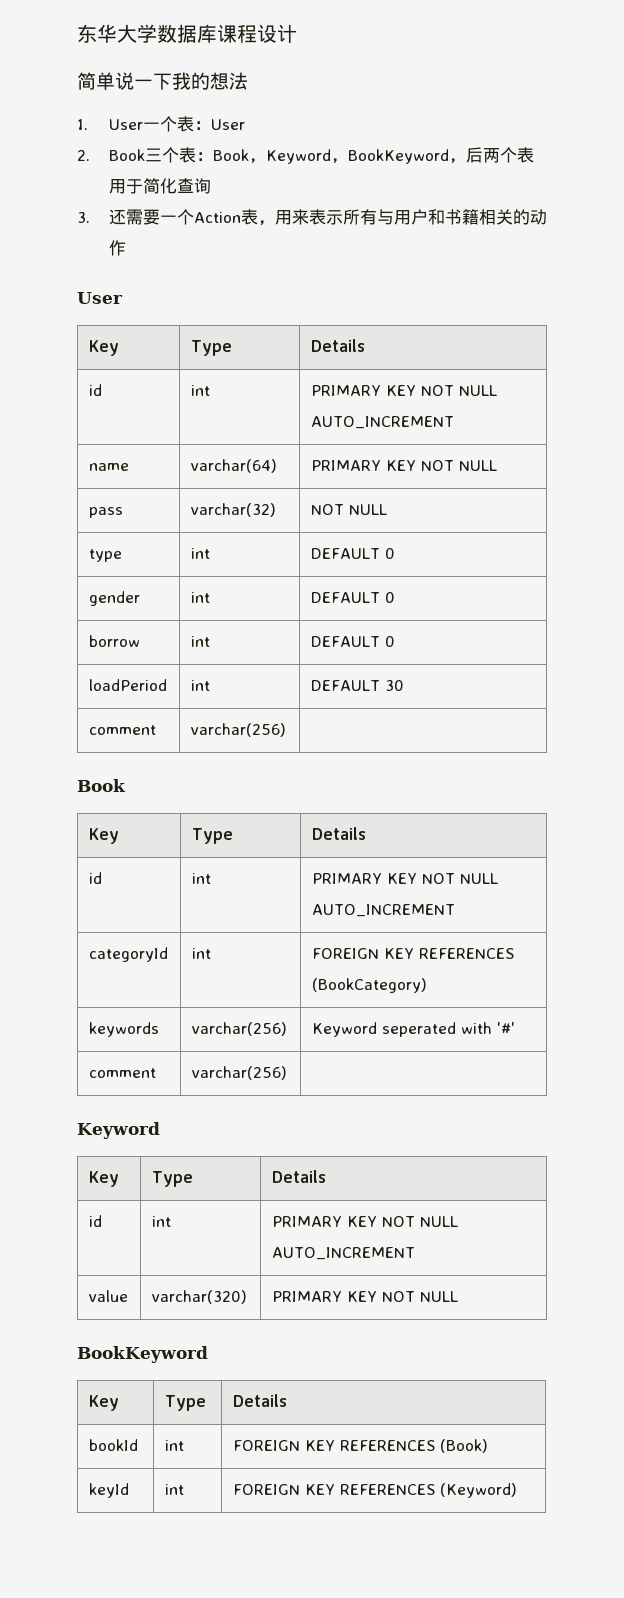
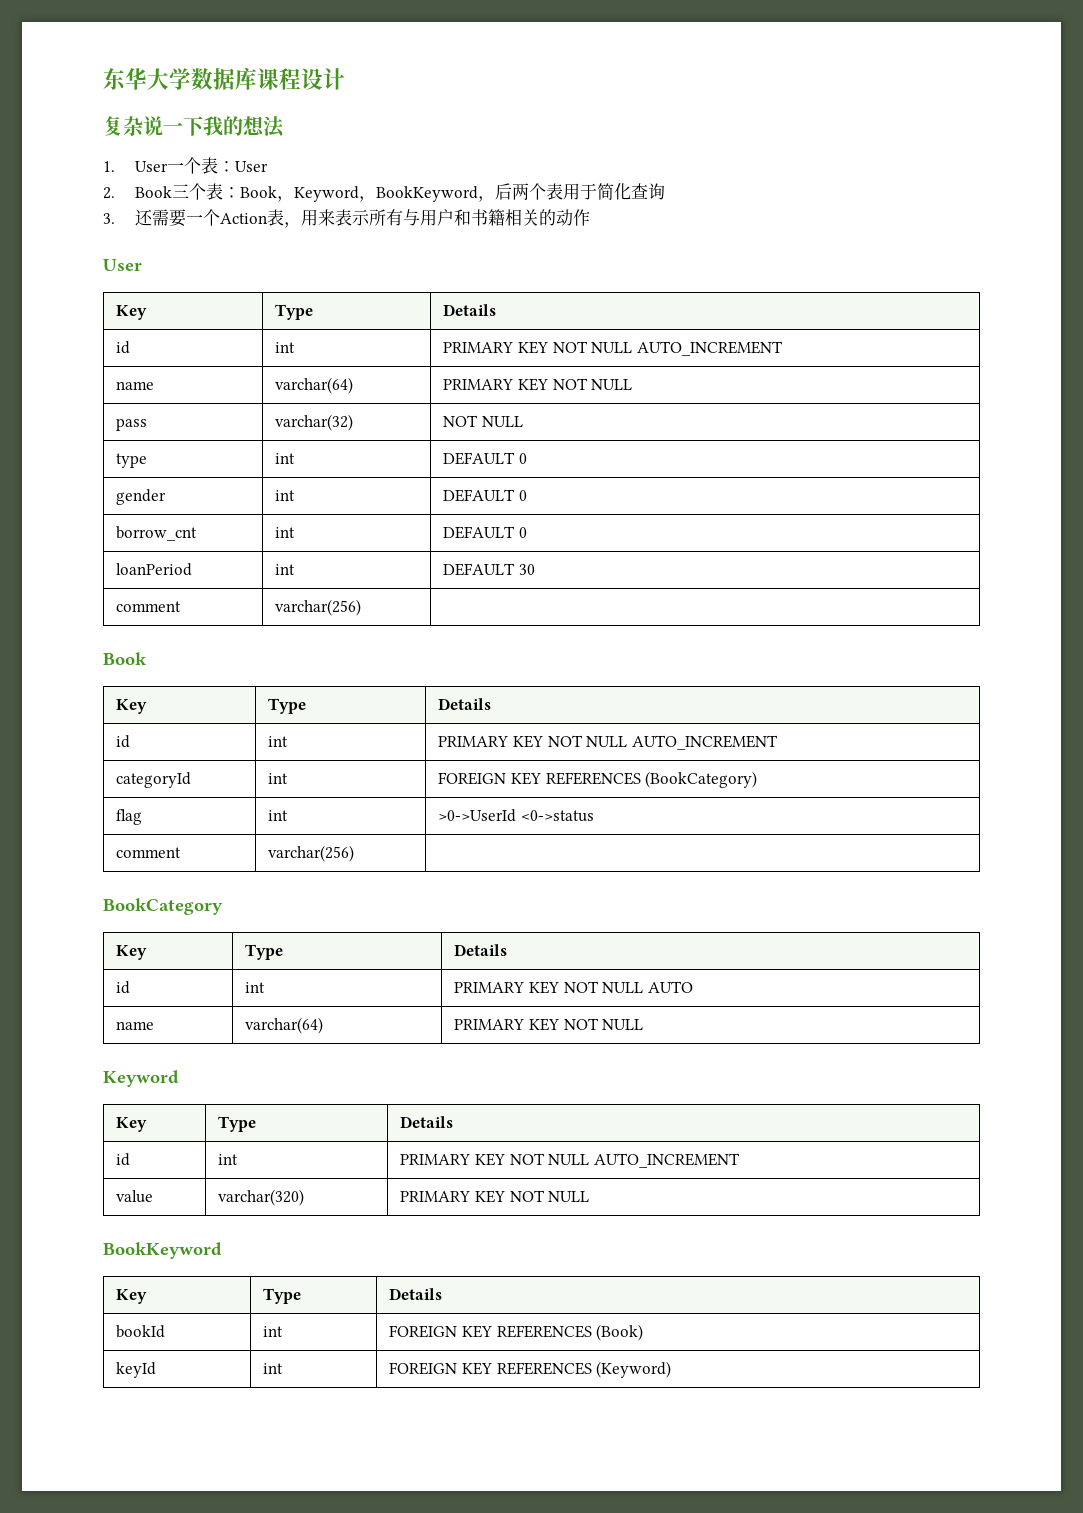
[77,72,115,90] 简单 -> [103,116,144,136] 复杂
[88,635,140,647] [190,636,210,647] [310,636,395,647] [88,679,167,691] borrow | int | DEFAULT 0 // loadPeriod -> [116,526,198,541] [275,527,296,538] [443,526,527,539] [116,563,193,576] borrow_cnt | int | DEFAULT 0 // loanPeriod
[88,1022,159,1037] [191,1022,287,1036] [311,1022,515,1037] [88,1068,156,1078] [191,1066,287,1080] keywords | varchar(256) | Keyword seperated with '#' // comment | varchar(256) | -> [116,809,143,825] [268,810,289,821] [438,809,594,822] [116,847,182,858] [268,845,355,862] [103,898,223,915] [116,945,148,960] [245,944,284,960] [454,944,508,956] [116,981,131,994] [245,982,266,993] [454,981,693,994] [116,1021,155,1030] [245,1017,324,1034] [454,1018,644,1031] flag | int | >0->UserId <0->status // comment | varchar(256) | // BookCategory // Key | Type | Details // id | int | PRIMARY KEY NOT NULL AUTO // name | varchar(64) | PRIMARY KEY NOT NULL

